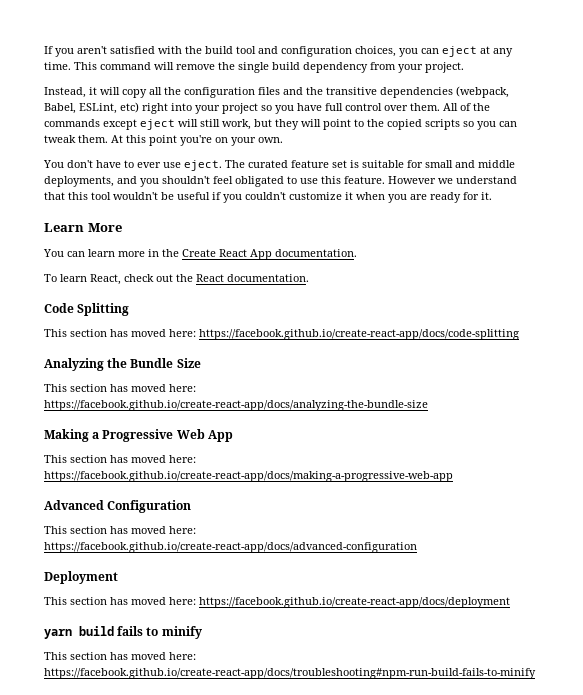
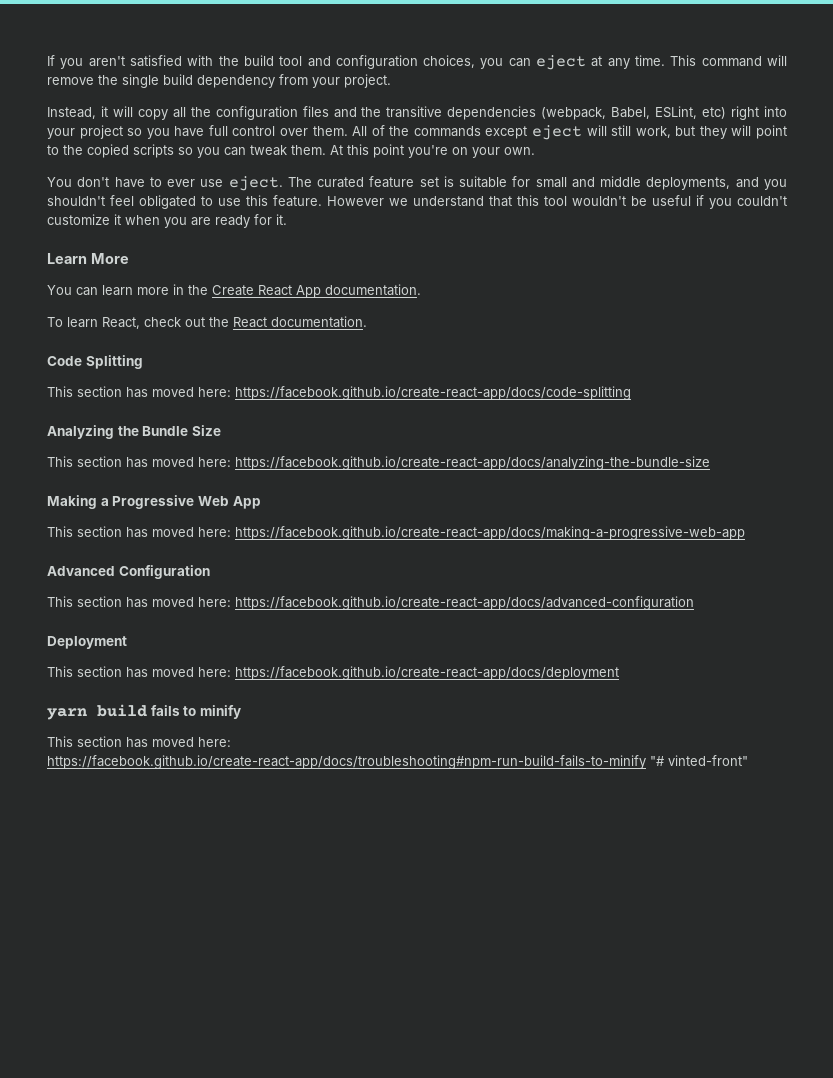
(536, 673) none -> [650,755,748,766] "# vinted-front"

